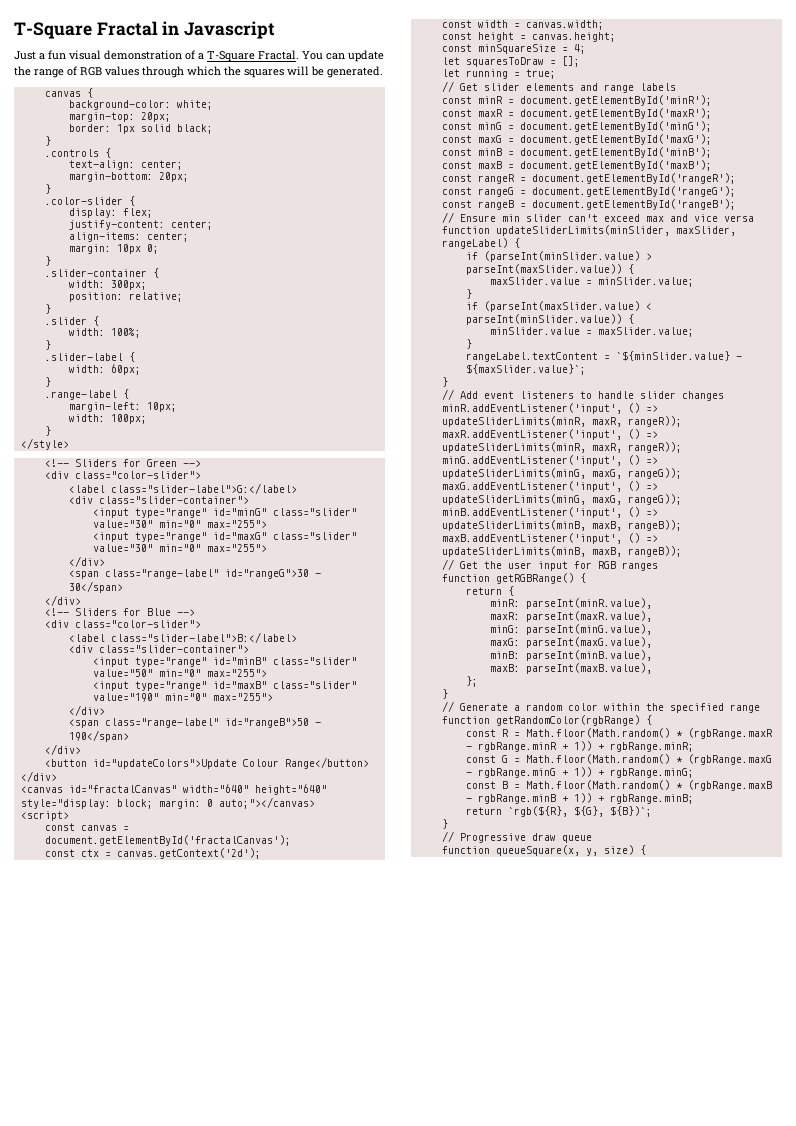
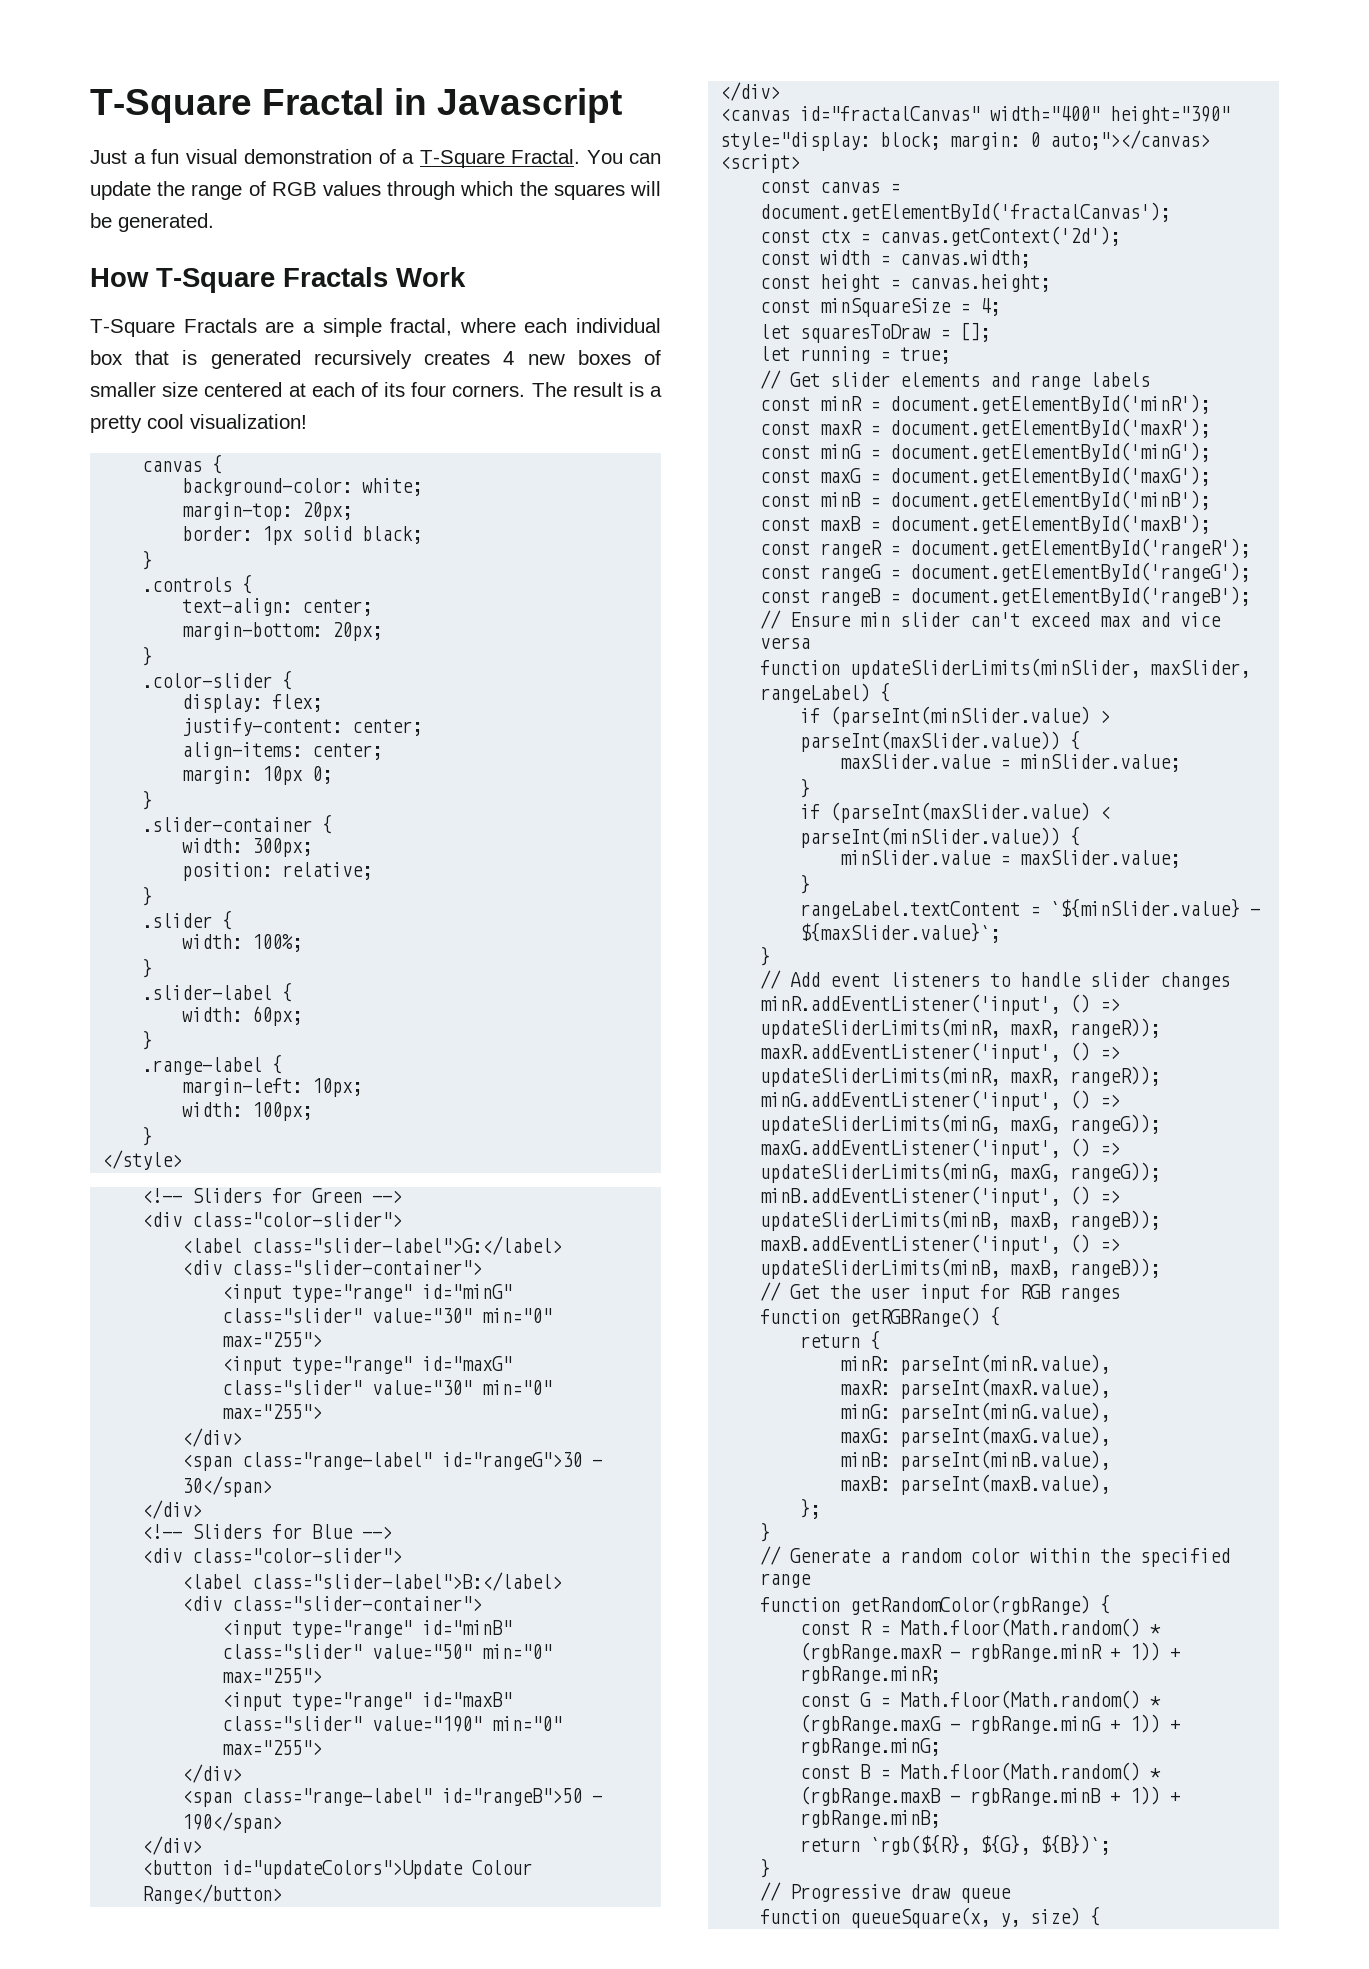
(383, 72) none -> [90,267,466,293] [90,318,661,337] [90,350,661,369] [90,382,662,397] [90,414,307,433] // How T-Square Fractals Work // T-Square Fractals are a simple fractal, where each individual box that is generated recursively creates 4 new boxes of smaller size centered at each of its four corners. The result is a pretty cool visualization!
[182,784,327,795] width="640" height="640" -> [990,106,1231,124] width="400" height="390"

